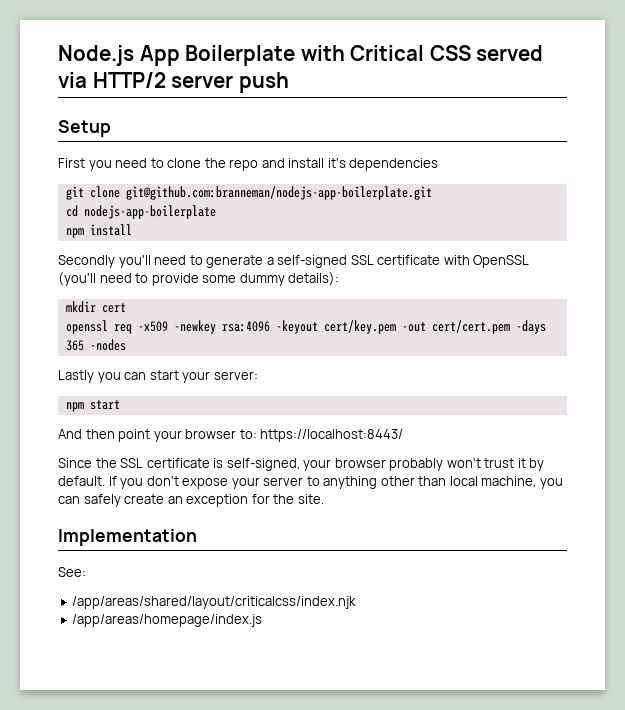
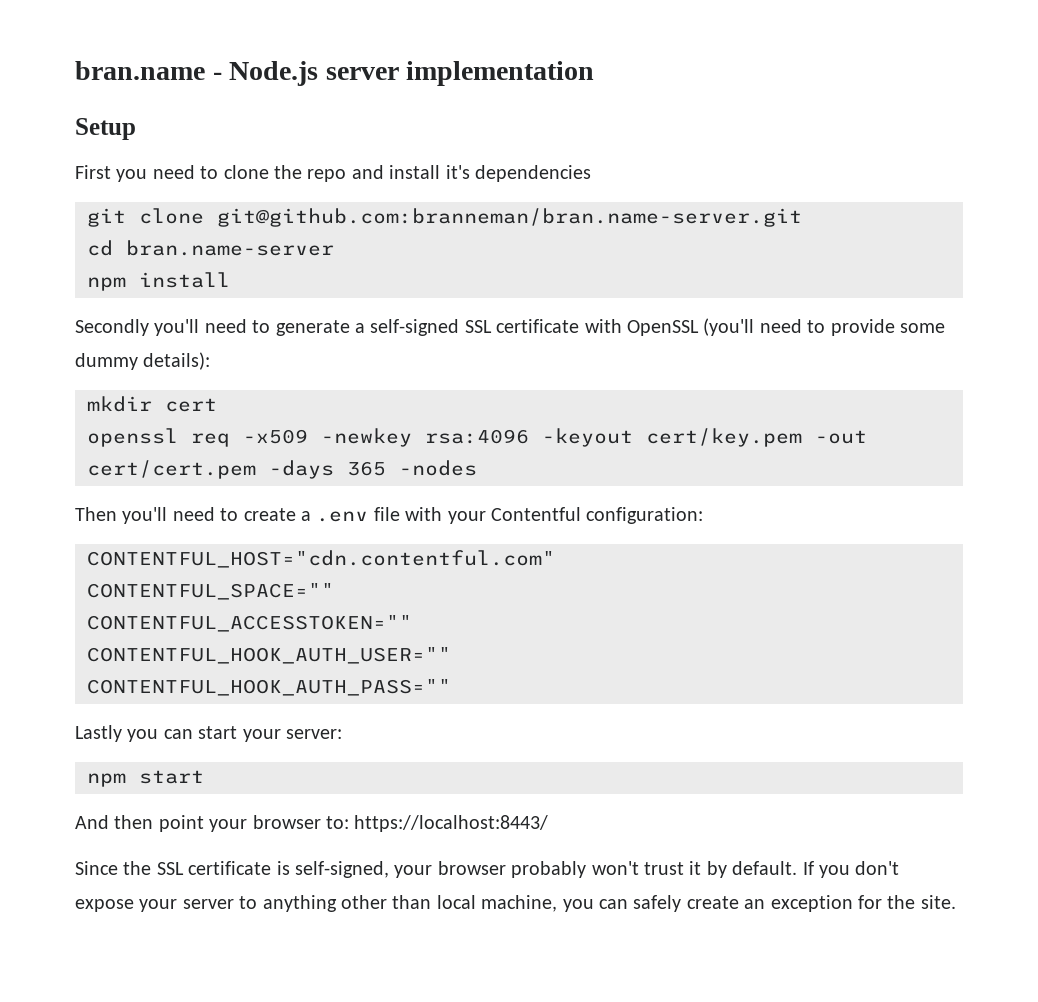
[58,45,544,66] [58,72,289,93] Node.js App Boilerplate with Critical CSS served via HTTP/2 server push -> [75,61,595,86] bran.name - Node.js server implementation
[125,186,432,200] git@github.com:branneman/nodejs-app-boilerplate.git -> [217,208,802,227] git@github.com:branneman/bran.name-server.git
[83,205,216,219] nodejs-app-boilerplate -> [126,240,334,256] bran.name-server
(126, 345) none -> [75,507,704,524] [87,550,555,568] [87,583,334,600] [87,615,412,632] [87,647,451,664] [87,679,451,696] // Then you'll need to create a .env file with your Contentful configuration: // CONTENTFUL_HOST="cdn.contentful.com" // CONTENTFUL_SPACE="" // CONTENTFUL_ACCESSTOKEN="" // CONTENTFUL_HOOK_AUTH_USER="" // CONTENTFUL_HOOK_AUTH_PASS=""
[58,529,197,546] [58,567,86,577] [72,596,357,609] [72,614,263,627] // Implementation // See: // /app/areas/shared/layout/criticalcss/index.njk // /app/areas/homepage/index.js -> (956, 902) none

